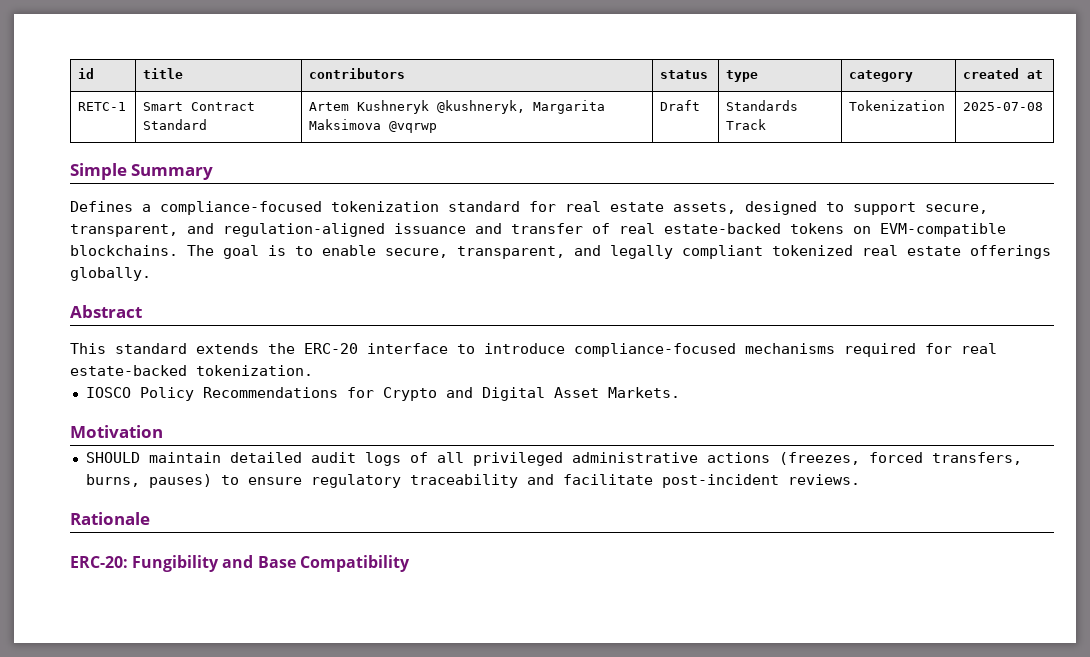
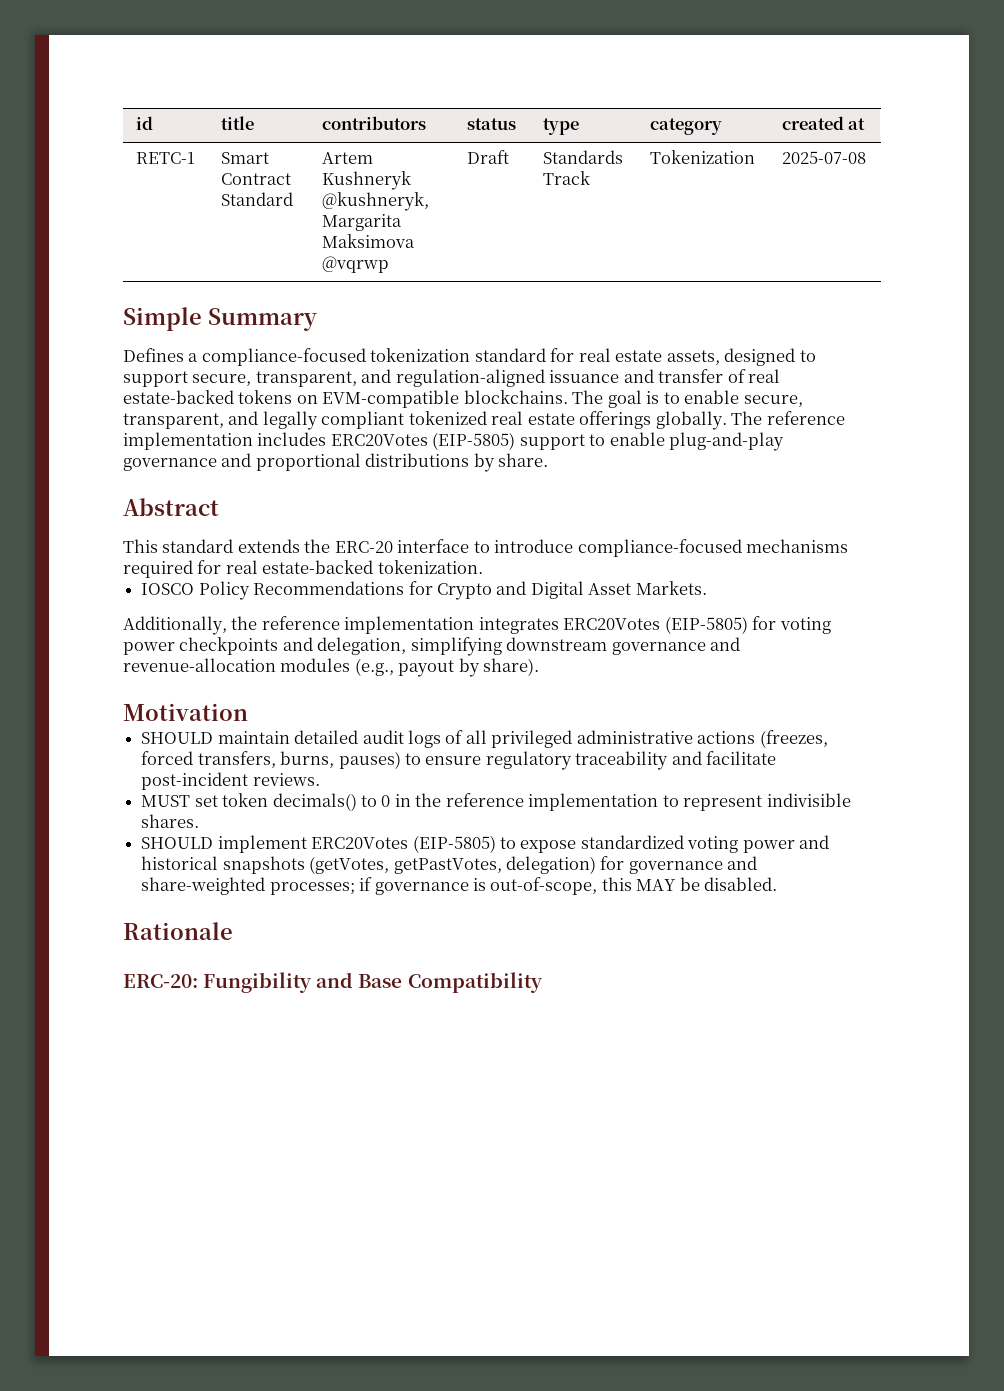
(151, 274) none -> [731,411,845,425] [123,432,785,451] [123,453,549,472] The reference implementation includes ERC20Votes (EIP-5805) support to enable plug-and-play governance and proportional distributions by share.
(680, 392) none -> [123,616,831,635] [123,637,741,656] [123,658,540,677] // Additionally, the reference implementation integrates ERC20Votes (EIP-5805) for voting power checkpoints and delegation, simplifying downstream governance and revenue-allocation modules (e.g., payout by share).
(860, 479) none -> [141,793,851,811] [141,814,200,828] [141,835,830,853] [141,856,758,874] [141,877,778,895] // MUST set token decimals() to 0 in the reference implementation to represent indivisible shares. // SHOULD implement ERC20Votes (EIP-5805) to expose standardized voting power and historical snapshots (getVotes, getPastVotes, delegation) for governance and share-weighted processes; if governance is out-of-scope, this MAY be disabled.

